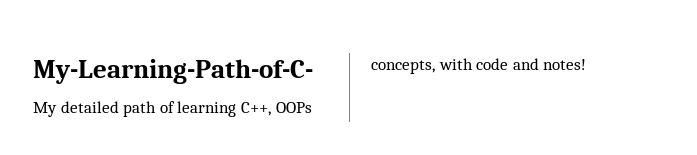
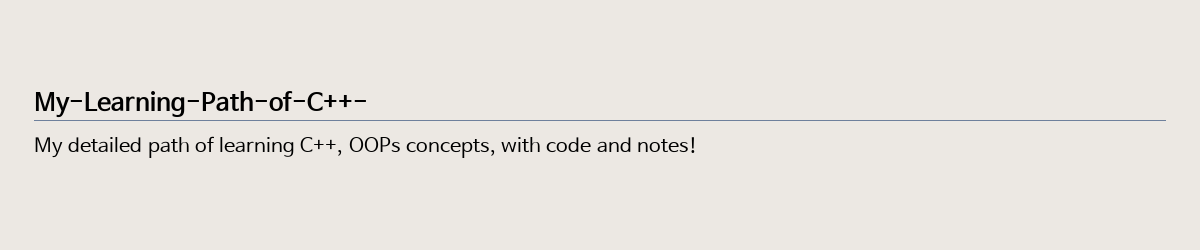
[33,59,313,84] My-Learning-Path-of-C- -> [34,91,368,118] My-Learning-Path-of-C++-

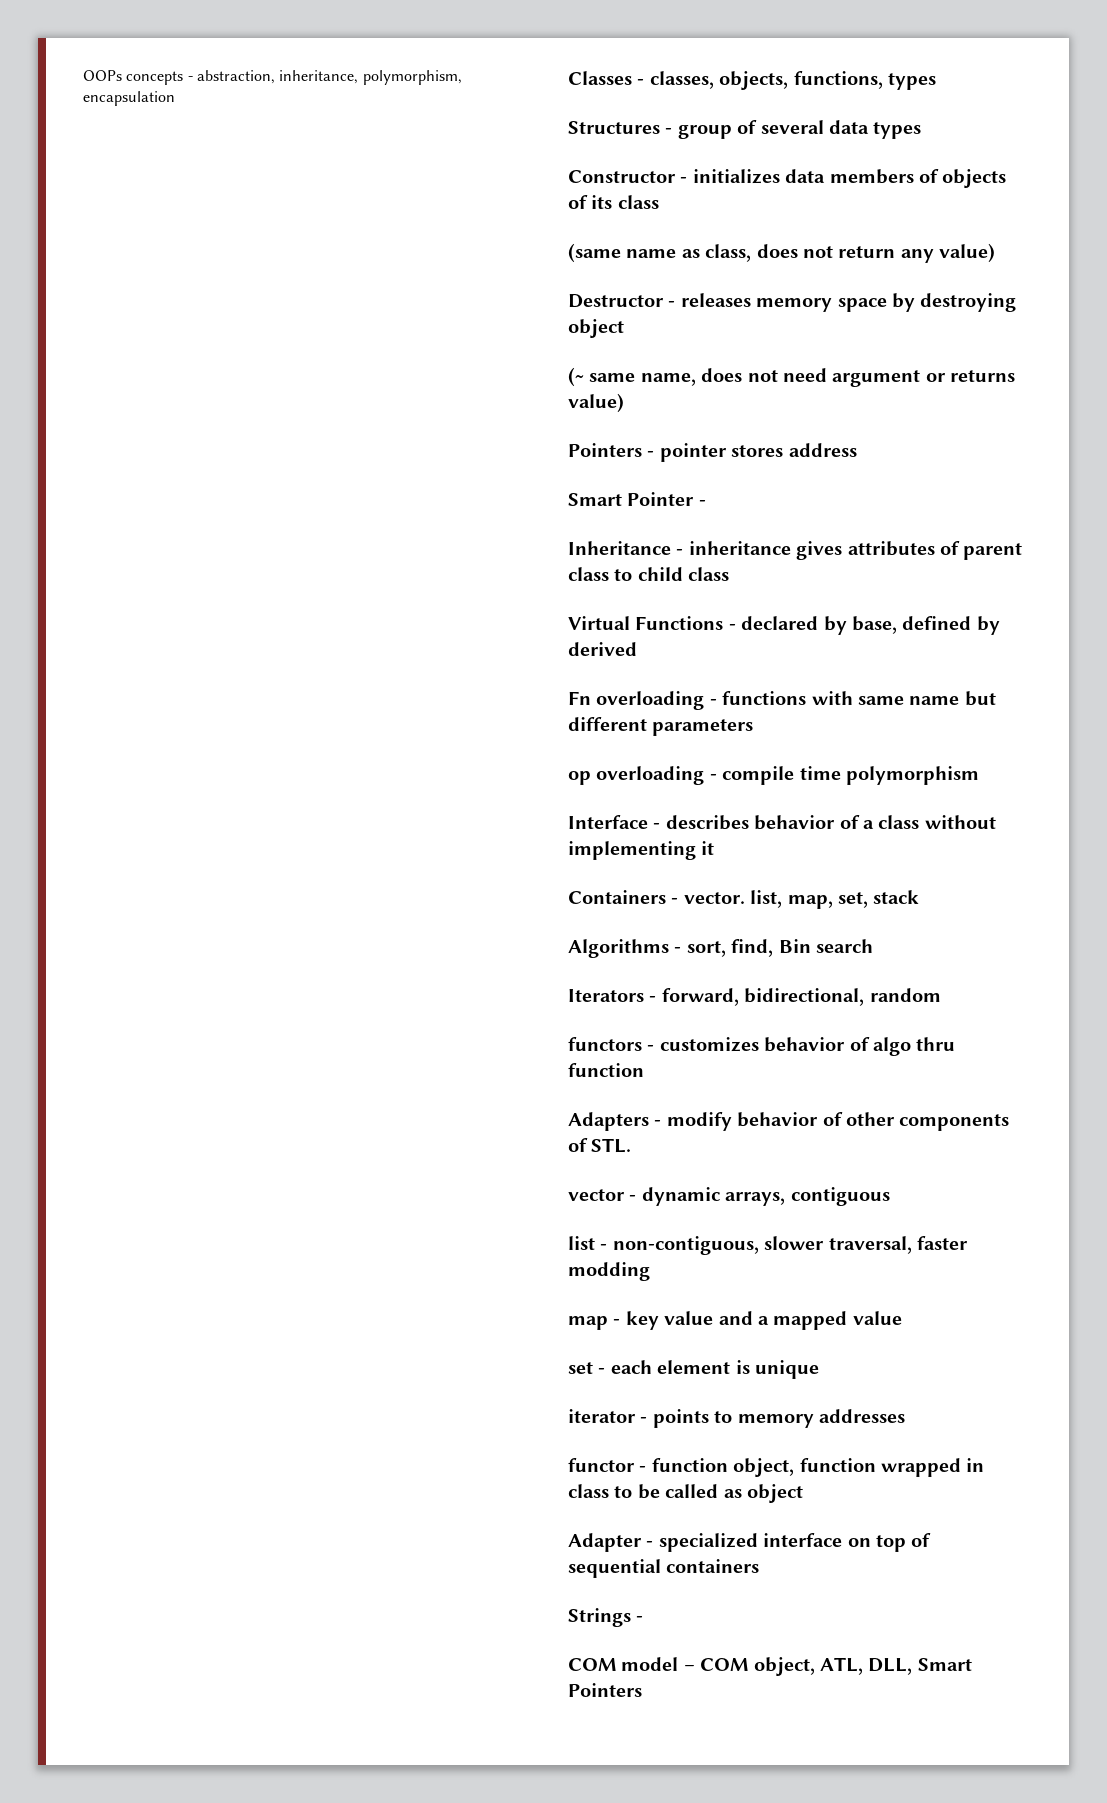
[34,91,368,118] [34,136,698,158] My-Learning-Path-of-C++- // My detailed path of learning C++, OOPs concepts, with code and notes! -> [83,70,462,85] [83,91,175,106] [568,71,936,90] [568,120,922,139] [568,169,1007,188] [568,195,659,209] [568,243,996,263] [568,293,1017,312] [568,319,624,338] [568,367,1016,387] [568,393,624,413] [568,443,857,462] [568,492,706,506] [568,541,1023,560] [568,567,730,581] [568,616,1000,635] [568,642,637,656] [568,691,996,710] [568,717,754,736] [568,766,979,785] [568,815,996,830] [568,841,715,860] [568,890,920,909] [568,939,873,958] [568,988,941,1006] [568,1037,956,1056] [568,1063,644,1077] [568,1112,1010,1131] [568,1138,632,1153] [568,1187,890,1206] [568,1236,968,1255] [568,1262,650,1281] [568,1311,902,1330] [568,1360,819,1379] [568,1409,905,1428] [568,1458,985,1477] [568,1484,803,1503] [568,1533,932,1552] [568,1559,760,1578] [568,1608,644,1627] [568,1657,972,1676] [568,1683,642,1697] OOPs concepts - abstraction, inheritance, polymorphism, encapsulation // Classes - classes, objects, functions, types // Structures - group of several data types // Constructor - initializes data members of objects of its class // (same name as class, does not return any value) // Destructor - releases memory space by destroying object // (~ same name, does not need argument or returns value) // Pointers - pointer stores address // Smart Pointer - // Inheritance - inheritance gives attributes of parent class to child class // Virtual Functions - declared by base, defined by derived // Fn overloading - functions with same name but different parameters // op overloading - compile time polymorphism // Interface - describes behavior of a class without implementing it // Containers - vector. list, map, set, stack // Algorithms - sort, find, Bin search // Iterators - forward, bidirectional, random // functors - customizes behavior of algo thru function // Adapters - modify behavior of other components of STL. // vector - dynamic arrays, contiguous // list - non-contiguous, slower traversal, faster modding // map - key value and a mapped value // set - each element is unique // iterator - points to memory addresses // functor - function object, function wrapped in class to be called as object // Adapter - specialized interface on top of sequential containers // Strings - // COM model – COM object, ATL, DLL, Smart Pointers

